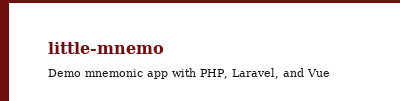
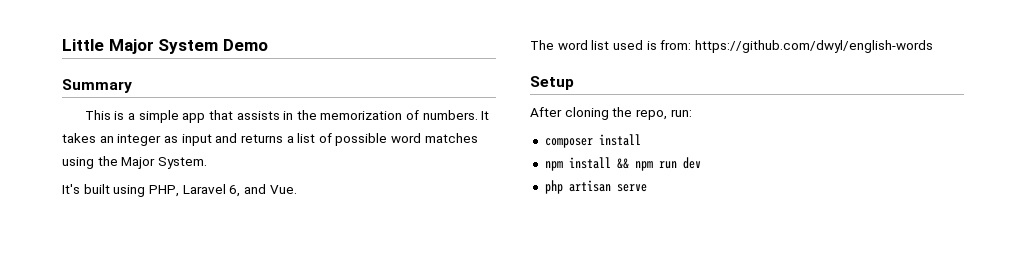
[48,42,164,54] [48,68,330,79] little-mnemo // Demo mnemonic app with PHP, Laravel, and Vue -> [62,39,268,54] [62,79,132,93] [84,110,490,123] [62,133,478,146] [62,156,207,169] [62,184,297,197] [530,40,933,53] [530,76,574,90] [530,107,692,120] [544,134,641,148] [544,157,701,171] [544,180,647,194] Little Major System Demo // Summary // This is a simple app that assists in the memorization of numbers. It takes an integer as input and returns a list of possible word matches using the Major System. // It's built using PHP, Laravel 6, and Vue. // The word list used is from: https://github.com/dwyl/english-words // Setup // After cloning the repo, run: // composer install // npm install && npm run dev // php artisan serve

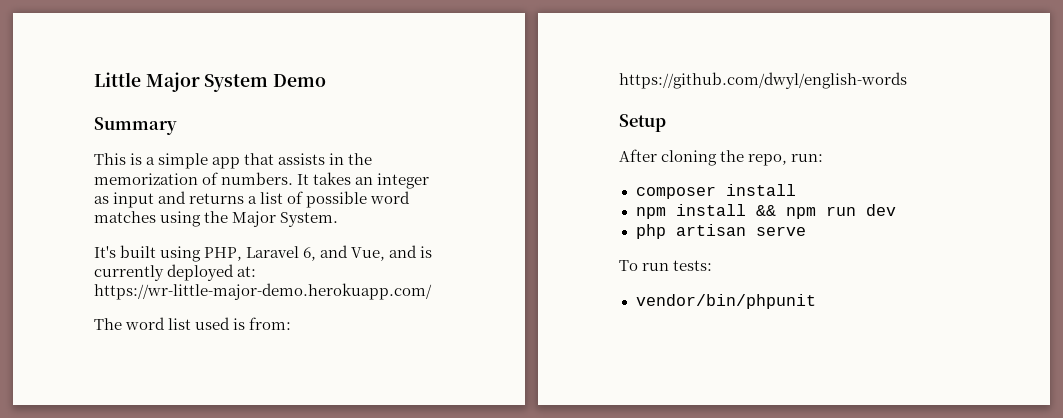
[269,185,297,194] Vue. -> [351,245,433,261] [94,264,257,281] [94,283,432,300] Vue, and is currently deployed at: https://wr-little-major-demo.herokuapp.com/
(647, 188) none -> [619,260,713,271] [635,294,816,309] // To run tests: // vendor/bin/phpunit

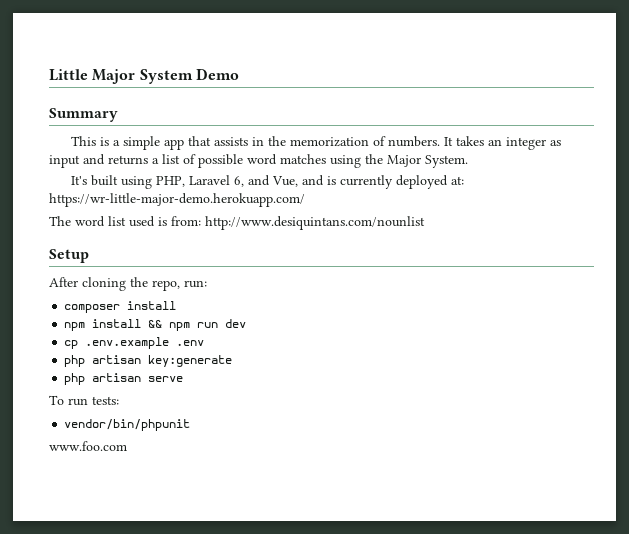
[619,72,907,89] https://github.com/dwyl/english-words -> [205,216,425,230] http://www.desiquintans.com/nounlist
(896, 210) none -> [64,337,205,349] [64,355,233,367] // cp .env.example .env // php artisan key:generate
(816, 301) none -> [49,441,127,451] // www.foo.com

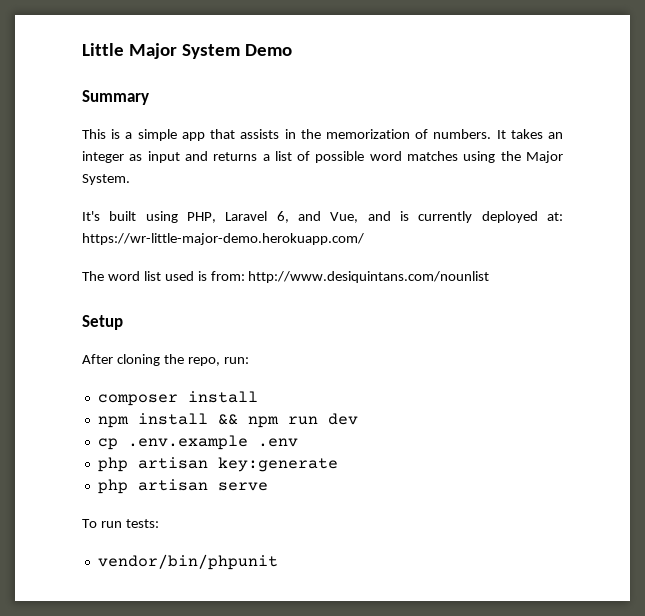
[49,441,127,451] // www.foo.com -> (278, 562) none

